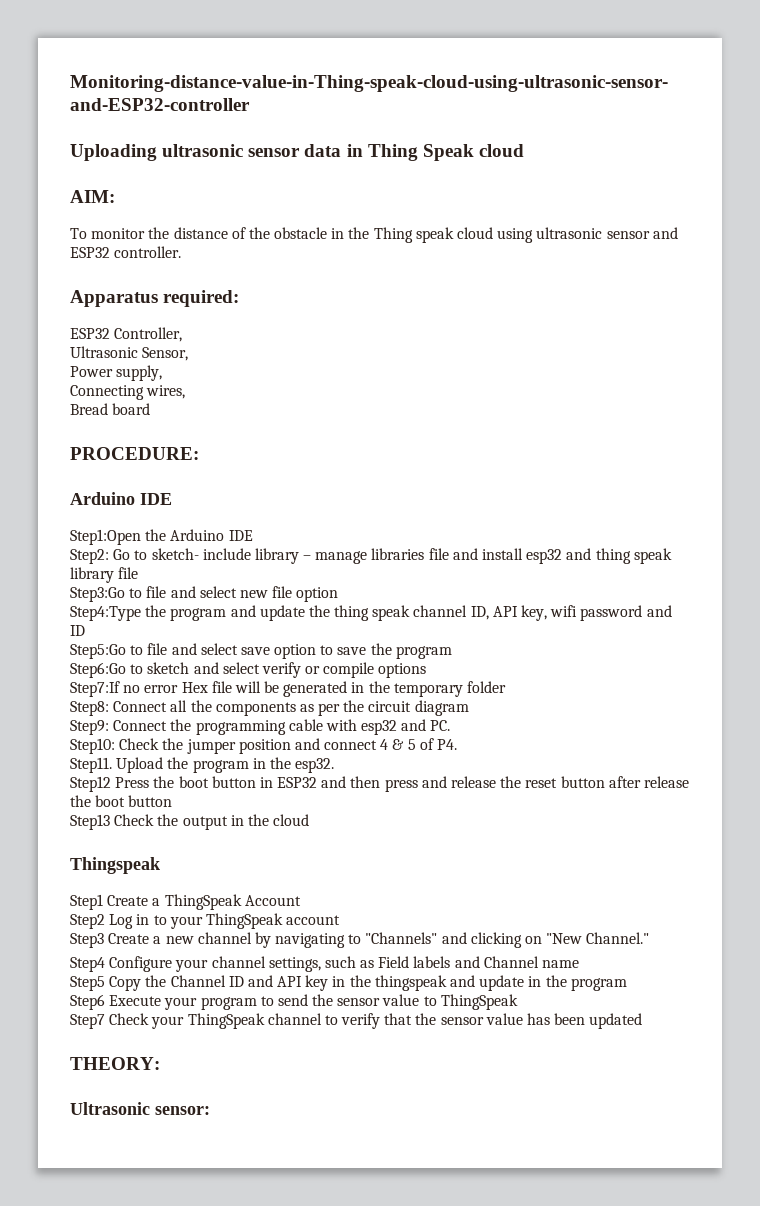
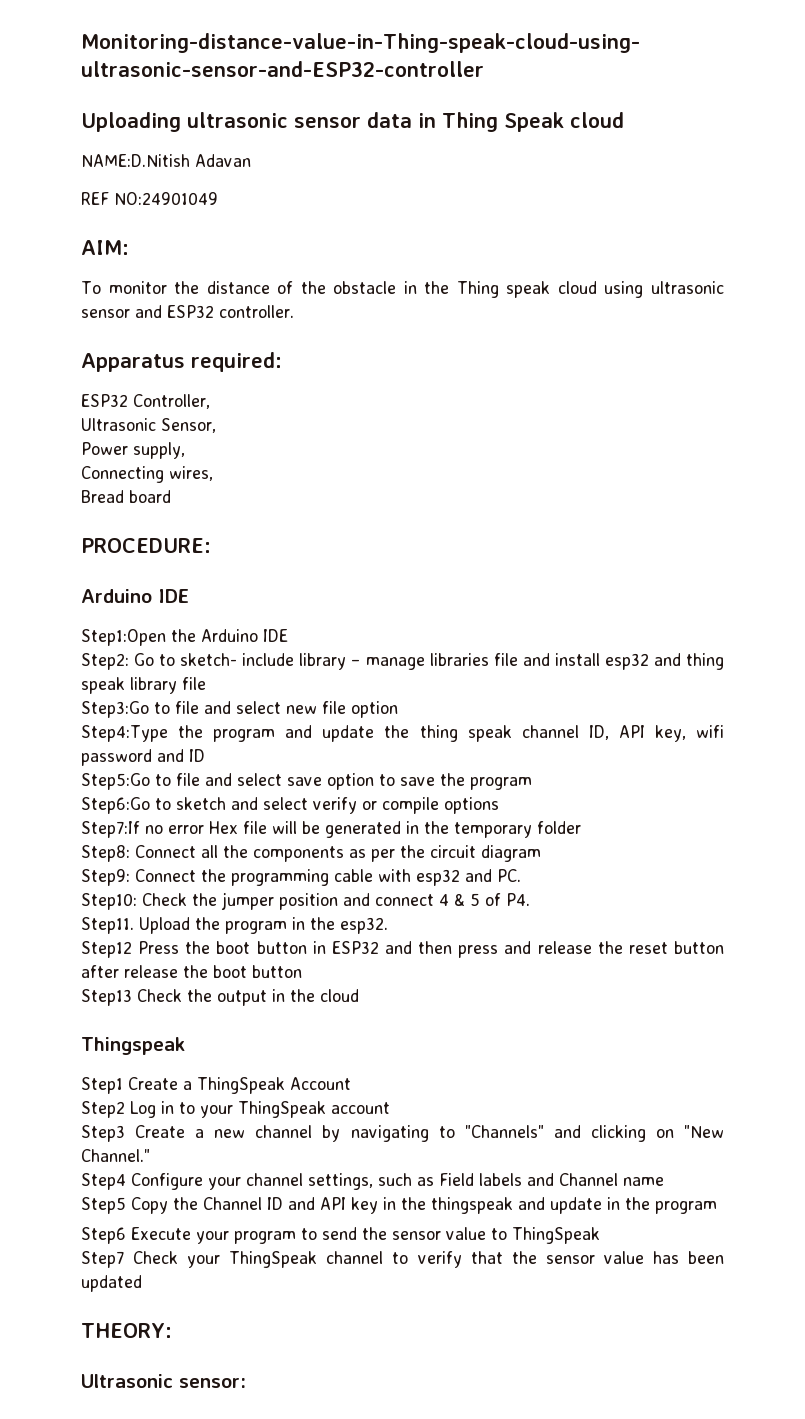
(524, 150) none -> [81,154,251,167] [81,192,218,205] // NAME:D.Nitish Adavan // REF NO:24901049

